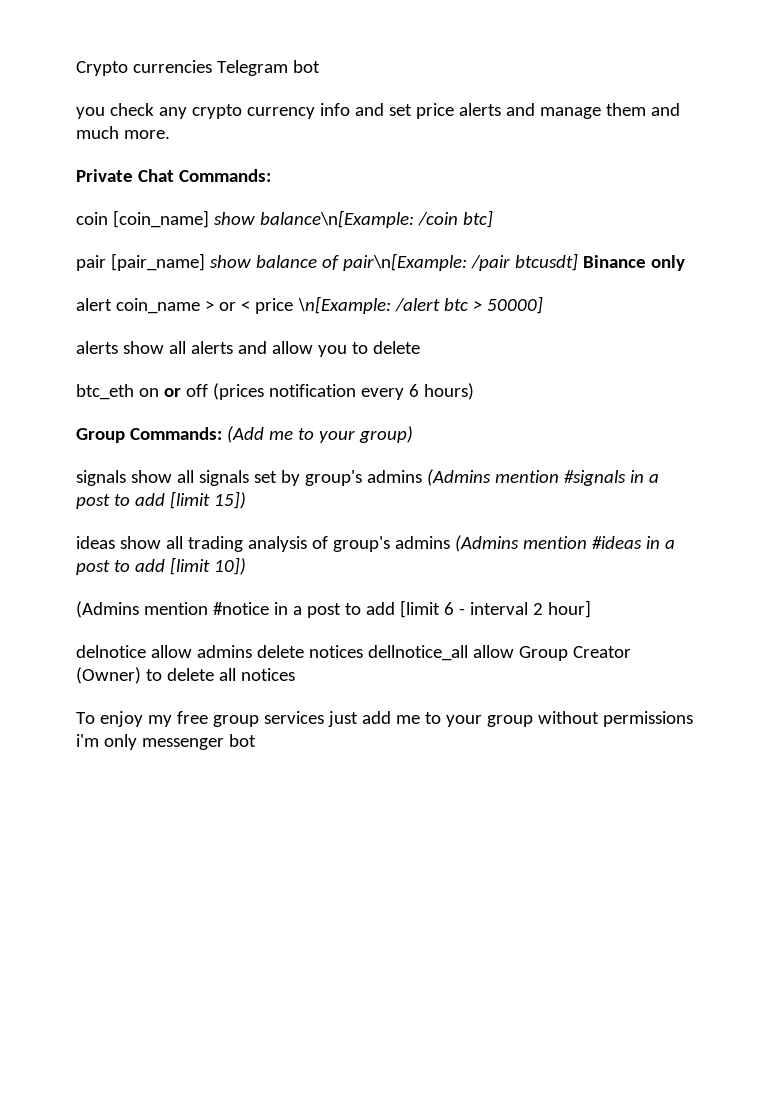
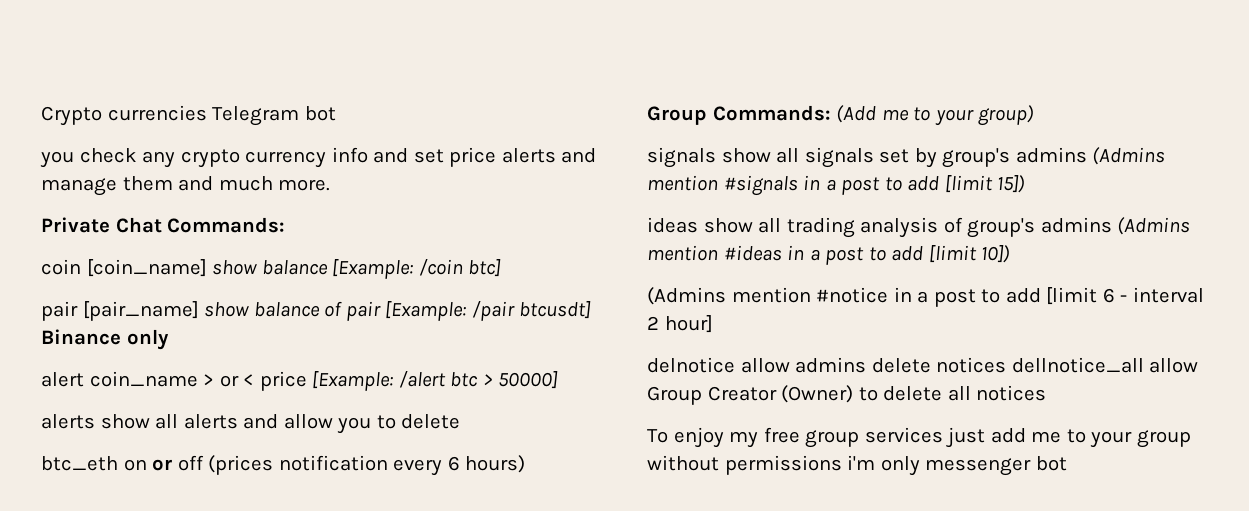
[259,210,414,228] balance\n[Example: -> [261,259,414,279] balance [Example:
[342,253,467,271] pair\n[Example: -> [345,301,467,321] pair [Example:
[297,296,391,314] \n[Example: -> [312,371,394,391] [Example:

